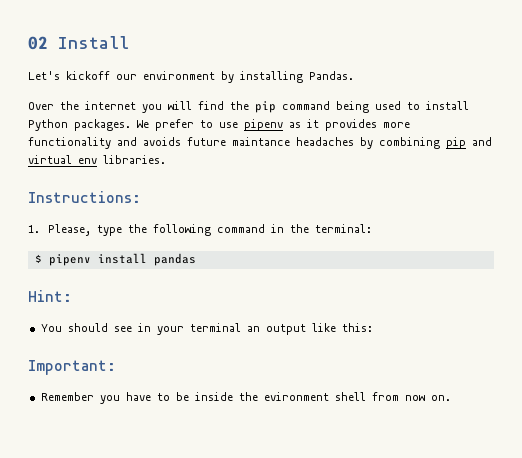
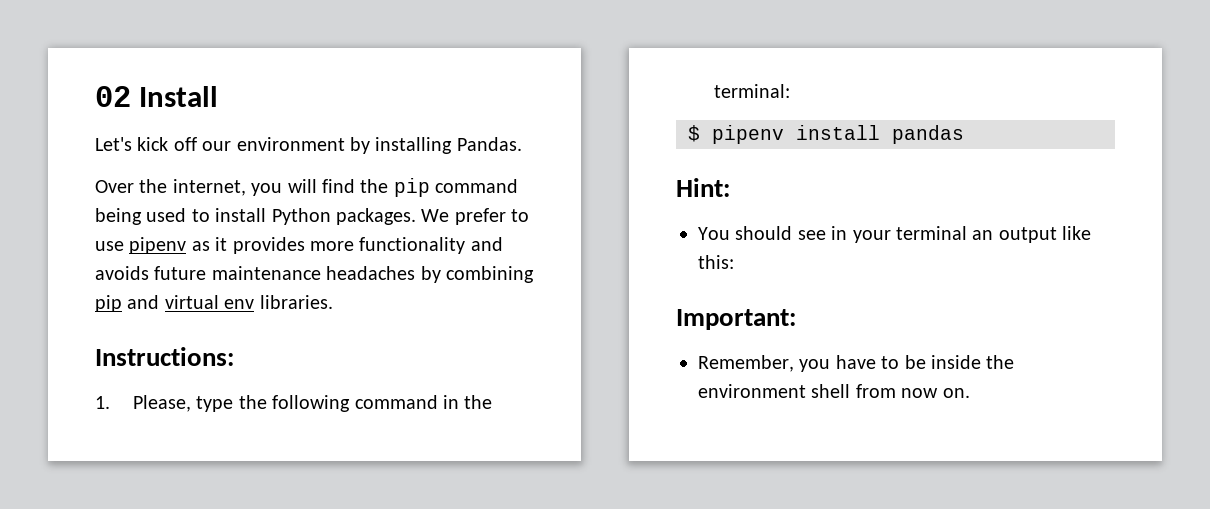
[66,71,110,80] kickoff -> [137,137,197,151] kick off
[85,101,136,110] internet -> [172,179,246,196] internet,
[232,137,290,146] maintance -> [211,266,321,280] maintenance
[40,392,94,401] Remember -> [698,355,794,372] Remember,
[263,392,329,401] evironment -> [698,384,806,398] environment

